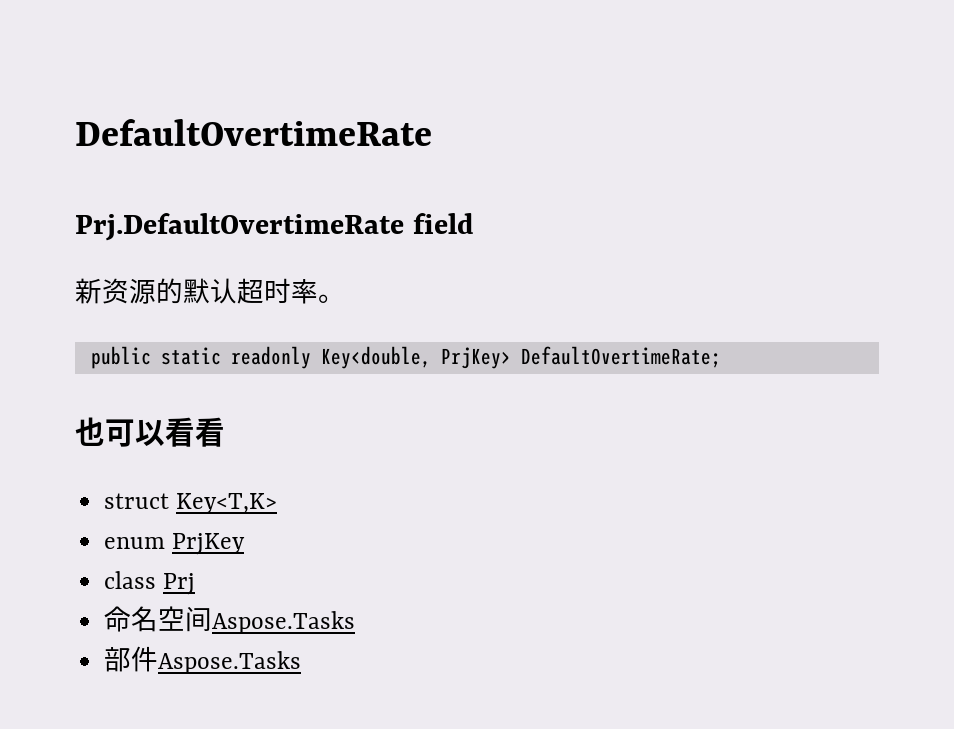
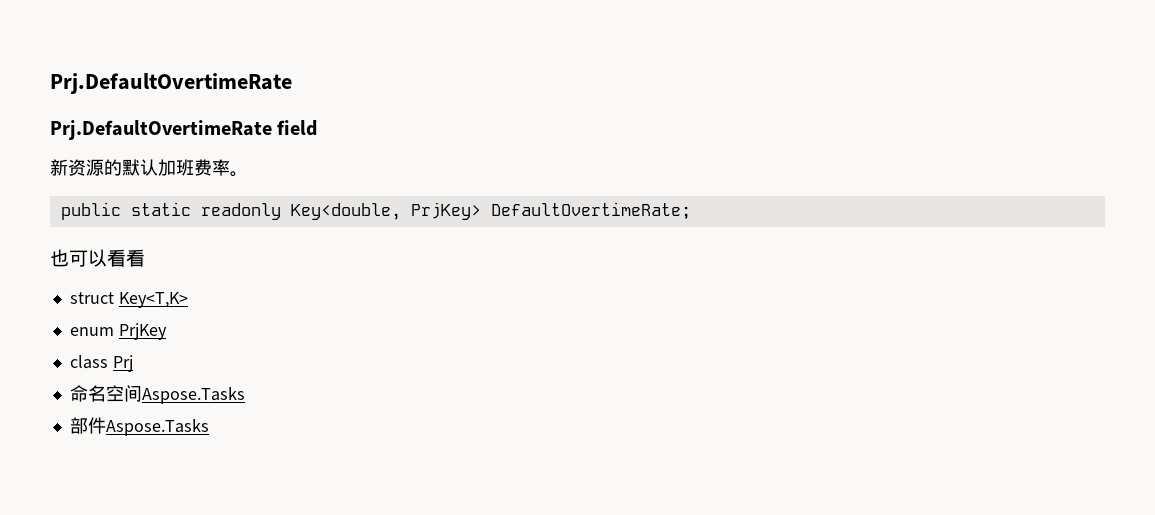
[75,119,432,146] DefaultOvertimeRate -> [50,73,292,94] Prj.DefaultOvertimeRate
[237,278,291,304] 超时 -> [158,159,212,176] 加班费

